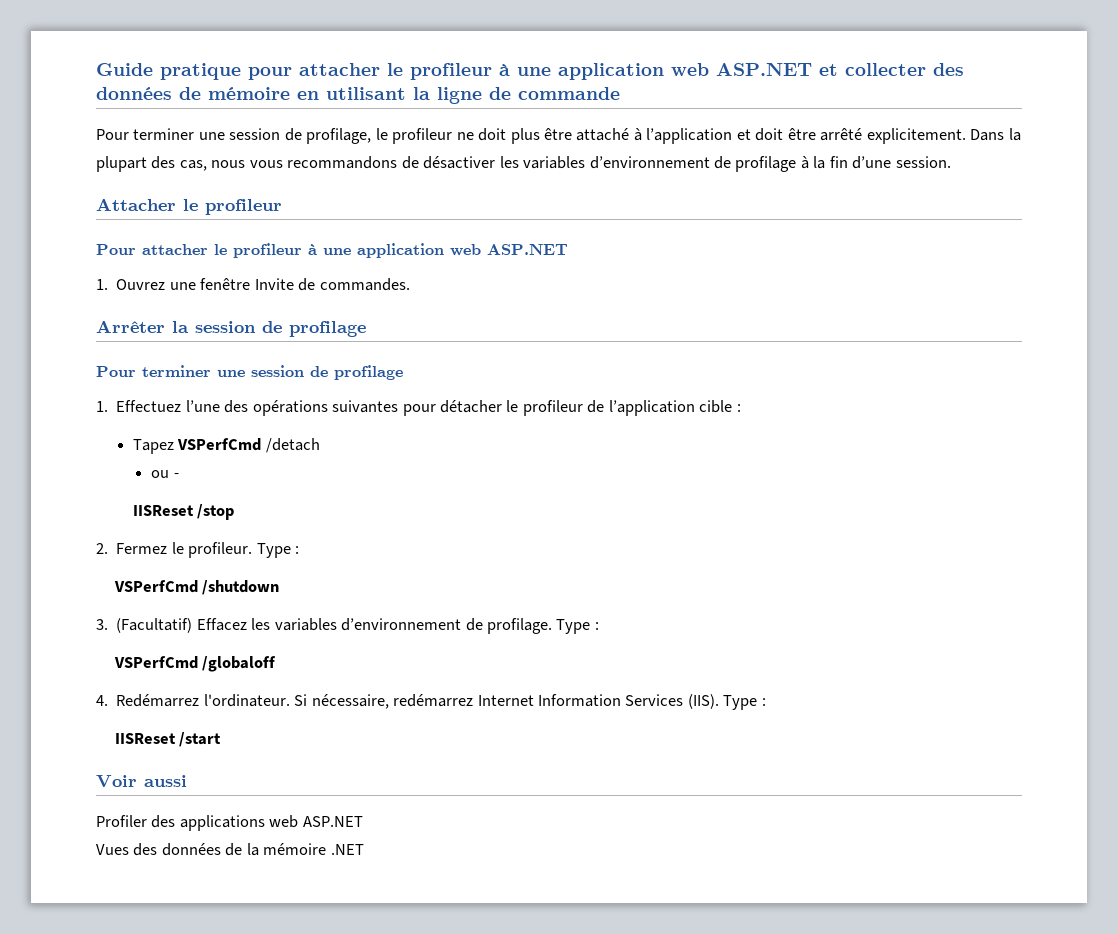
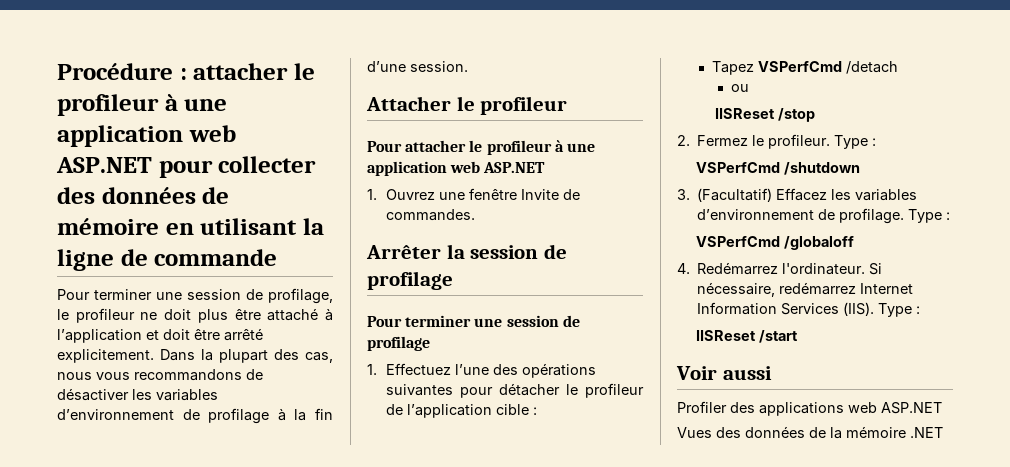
[96,63,838,80] Guide pratique pour attacher le profileur à une application web ASP.NET et -> [57,63,315,80] [57,94,228,116] [57,125,236,147] [56,157,213,178] Procédure : attacher le profileur à une application web ASP.NET pour
[173,473,179,478] - -> (750, 88) none

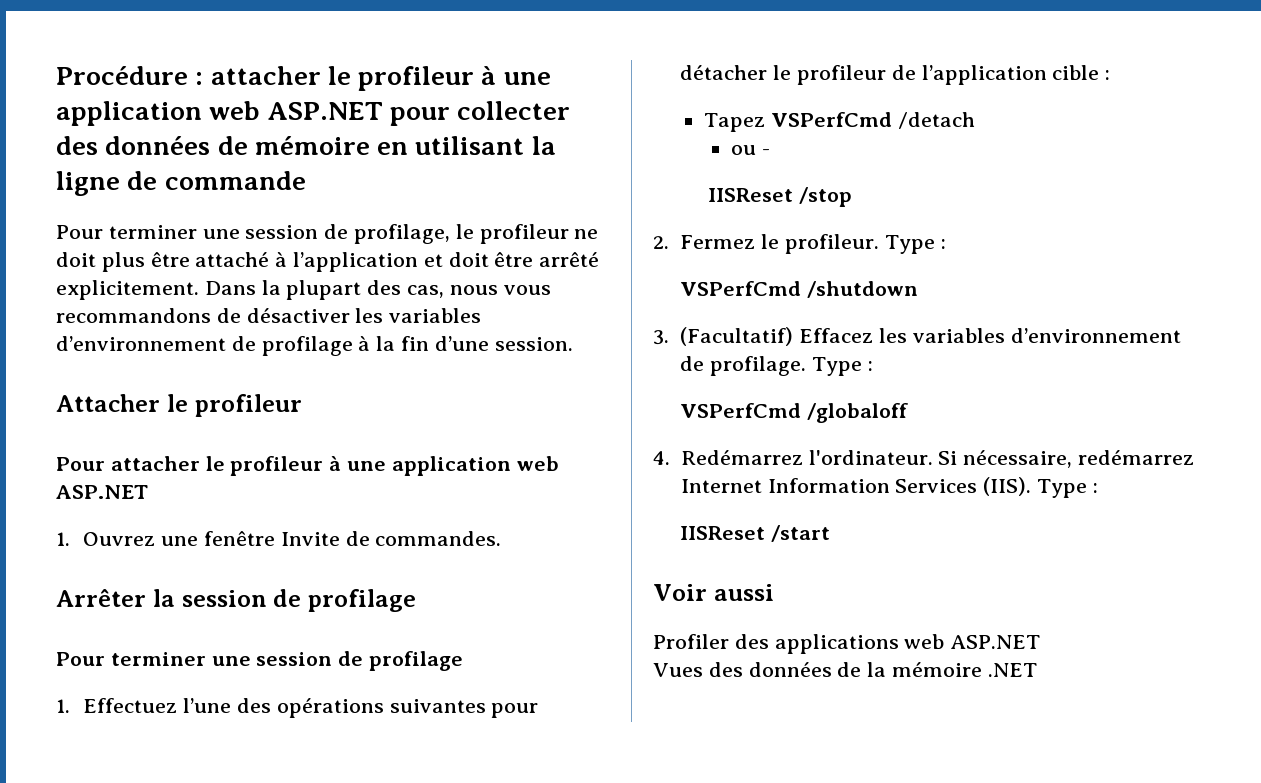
(750, 88) none -> [762,149,771,155] -

